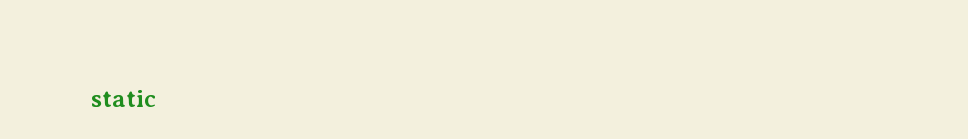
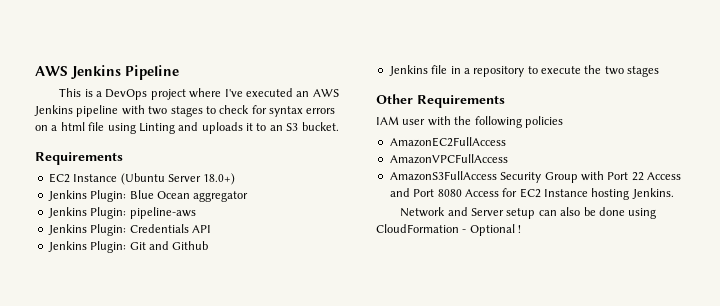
[91,90,156,107] static -> [35,65,179,80] [59,88,339,100] [34,105,336,117] [35,122,339,134] [35,152,123,165] [48,173,236,185] [47,190,249,202] [47,207,196,219] [47,224,211,236] [47,241,209,253] [388,65,660,77] [376,94,505,108] [376,116,563,128] [389,137,506,147] [389,154,508,164] [389,171,681,183] [389,188,674,200] [400,207,657,219] [376,224,522,236] AWS Jenkins Pipeline // This is a DevOps project where I've executed an AWS Jenkins pipeline with two stages to check for syntax errors on a html file using Linting and uploads it to an S3 bucket. // Requirements // EC2 Instance (Ubuntu Server 18.0+) // Jenkins Plugin: Blue Ocean aggregator // Jenkins Plugin: pipeline-aws // Jenkins Plugin: Credentials API // Jenkins Plugin: Git and Github // Jenkins file in a repository to execute the two stages // Other Requirements // IAM user with the following policies // AmazonEC2FullAccess // AmazonVPCFullAccess // AmazonS3FullAccess Security Group with Port 22 Access and Port 8080 Access for EC2 Instance hosting Jenkins. // Network and Server setup can also be done using CloudFormation - Optional !

